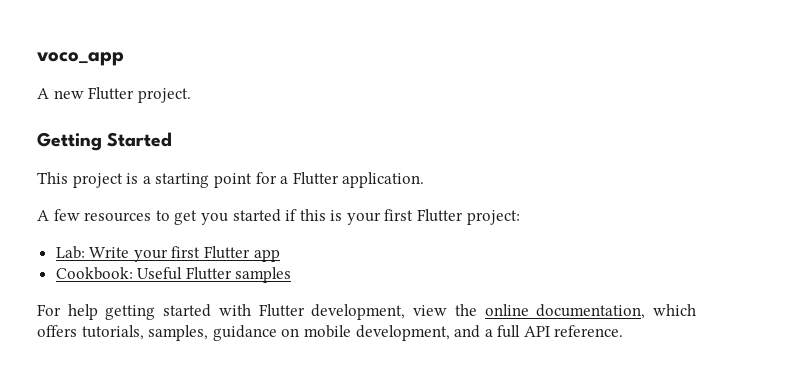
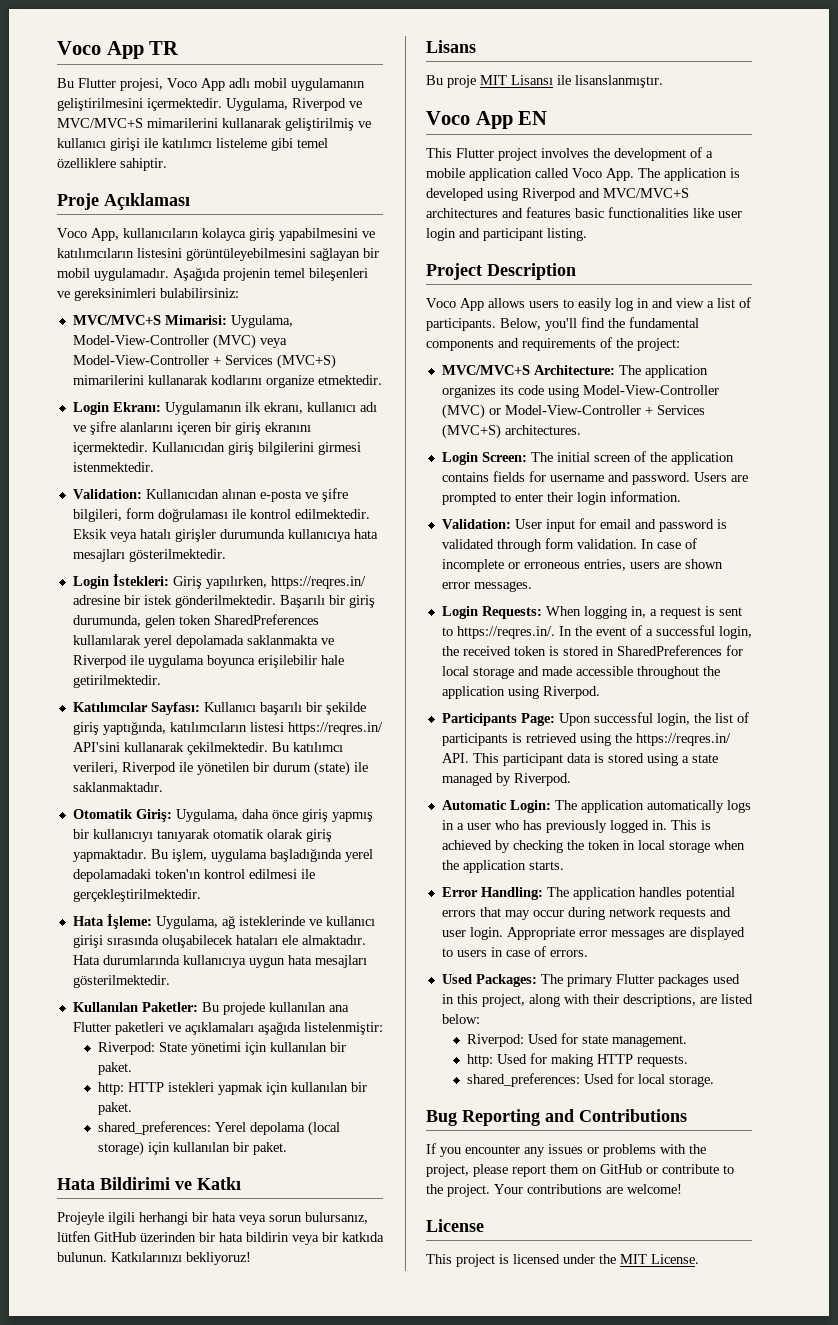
[37,52,124,66] [37,87,191,103] [37,132,173,151] [37,172,425,188] [37,209,520,225] [55,246,280,262] [55,267,292,283] [37,304,697,320] [37,325,624,341] voco_app // A new Flutter project. // Getting Started // This project is a starting point for a Flutter application. // A few resources to get you started if this is your first Flutter project: // Lab: Write your first Flutter app // Cookbook: Useful Flutter samples // For help getting started with Flutter development, view the online documentation, which offers tutorials, samples, guidance on mobile development, and a full API reference. -> [57,41,179,59] [57,78,365,91] [57,98,362,111] [57,118,371,131] [57,138,328,151] [57,158,167,171] [57,193,190,210] [57,228,375,241] [57,247,379,261] [57,267,368,281] [57,288,239,301] [72,315,293,328] [72,334,287,349] [72,354,336,369] [72,375,382,388] [72,402,377,415] [72,421,311,435] [72,442,361,455] [72,462,154,472] [72,488,348,502] [72,508,370,522] [72,529,378,542] [72,549,226,562] [72,573,366,589] [72,595,375,608] [72,614,319,628] [72,635,334,648] [72,655,344,668] [72,675,161,688] [72,702,366,715] [72,721,383,735] [72,742,343,755] [72,761,368,776] [72,782,163,792] [72,809,373,822] [72,829,332,842] [72,848,373,862] [72,869,315,882] [72,889,201,902] [72,913,375,929] [72,935,366,948] [72,955,367,968] [72,975,170,988] [72,1002,349,1015] [72,1021,383,1035] [98,1042,347,1055] [98,1062,133,1075] [98,1082,368,1095] [98,1102,133,1115] [98,1121,341,1136] [98,1141,288,1156] [57,1177,241,1190] [57,1212,368,1225] [57,1231,384,1245] [57,1252,251,1265] [426,40,476,53] [426,75,663,88] [426,111,548,129] [426,147,713,161] [426,168,740,181] [426,188,689,201] [426,207,742,218] [426,228,587,241] [426,263,576,280] [426,297,751,311] [426,317,699,331] [426,337,680,351] [441,365,708,378] [441,385,719,398] [441,404,705,419] [441,424,581,439] [441,451,734,465] [441,471,748,485] [441,491,681,505] [441,518,727,532] [441,538,697,552] [441,559,723,572] [441,581,532,592] [441,606,742,619] [441,625,752,639] [441,645,743,656] [441,666,720,679] [441,686,600,699] [441,712,749,726] [441,733,731,746] [441,753,718,766] [441,773,571,786] [441,800,751,813] [441,820,711,833] [441,840,745,853] [441,860,564,873] [441,887,735,900] [441,907,731,920] [441,927,745,940] [441,946,588,957] [441,974,740,987] [441,994,753,1007] [441,1014,480,1024] [467,1033,688,1047] [467,1053,689,1067] [467,1073,715,1087] [426,1109,687,1126] [426,1143,706,1157] [426,1164,734,1177] [426,1184,682,1197] [426,1219,484,1232] [426,1254,699,1267] Voco App TR // Bu Flutter projesi, Voco App adlı mobil uygulamanın geliştirilmesini içermektedir. Uygulama, Riverpod ve MVC/MVC+S mimarilerini kullanarak geliştirilmiş ve kullanıcı girişi ile katılımcı listeleme gibi temel özelliklere sahiptir. // Proje Açıklaması // Voco App, kullanıcıların kolayca giriş yapabilmesini ve katılımcıların listesini görüntüleyebilmesini sağlayan bir mobil uygulamadır. Aşağıda projenin temel bileşenleri ve gereksinimleri bulabilirsiniz: // MVC/MVC+S Mimarisi: Uygulama, Model-View-Controller (MVC) veya Model-View-Controller + Services (MVC+S) mimarilerini kullanarak kodlarını organize etmektedir. // Login Ekranı: Uygulamanın ilk ekranı, kullanıcı adı ve şifre alanlarını içeren bir giriş ekranını içermektedir. Kullanıcıdan giriş bilgilerini girmesi istenmektedir. // Validation: Kullanıcıdan alınan e-posta ve şifre bilgileri, form doğrulaması ile kontrol edilmektedir. Eksik veya hatalı girişler durumunda kullanıcıya hata mesajları gösterilmektedir. // Login İstekleri: Giriş yapılırken, https://reqres.in/ adresine bir istek gönderilmektedir. Başarılı bir giriş durumunda, gelen token SharedPreferences kullanılarak yerel depolamada saklanmakta ve Riverpod ile uygulama boyunca erişilebilir hale getirilmektedir. // Katılımcılar Sayfası: Kullanıcı başarılı bir şekilde giriş yaptığında, katılımcıların listesi https://reqres.in/ API'sini kullanarak çekilmektedir. Bu katılımcı verileri, Riverpod ile yönetilen bir durum (state) ile saklanmaktadır. // Otomatik Giriş: Uygulama, daha önce giriş yapmış bir kullanıcıyı tanıyarak otomatik olarak giriş yapmaktadır. Bu işlem, uygulama başladığında yerel depolamadaki token'ın kontrol edilmesi ile gerçekleştirilmektedir. // Hata İşleme: Uygulama, ağ isteklerinde ve kullanıcı girişi sırasında oluşabilecek hataları ele almaktadır. Hata durumlarında kullanıcıya uygun hata mesajları gösterilmektedir. // Kullanılan Paketler: Bu projede kullanılan ana Flutter paketleri ve açıklamaları aşağıda listelenmiştir: // Riverpod: State yönetimi için kullanılan bir paket. // http: HTTP istekleri yapmak için kullanılan bir paket. // shared_preferences: Yerel depolama (local storage) için kullanılan bir paket. // Hata Bildirimi ve Katkı // Projeyle ilgili herhangi bir hata veya sorun bulursanız, lütfen GitHub üzerinden bir hata bildirin veya bir katkıda bulunun. Katkılarınızı bekliyoruz! // Lisans // Bu proje MIT Lisansı ile lisanslanmıştır. // Voco App EN // This Flutter project involves the development of a mobile application called Voco App. The application is developed using Riverpod and MVC/MVC+S architectures and features basic functionalities like user login and participant listing. // Project Description // Voco App allows users to easily log in and view a list of participants. Below, you'll find the fundamental components and requirements of the project: // MVC/MVC+S Architecture: The application organizes its code using Model-View-Controller (MVC) or Model-View-Controller + Services (MVC+S) architectures. // Login Screen: The initial screen of the application contains fields for username and password. Users are prompted to enter their login information. // Validation: User input for email and password is validated through form validation. In case of incomplete or erroneous entries, users are shown error messages. // Login Requests: When logging in, a request is sent to https://reqres.in/. In the event of a successful login, the received token is stored in SharedPreferences for local storage and made accessible throughout the application using Riverpod. // Participants Page: Upon successful login, the list of participants is retrieved using the https://reqres.in/ API. This participant data is stored using a state managed by Riverpod. // Automatic Login: The application automatically logs in a user who has previously logged in. This is achieved by checking the token in local storage when the application starts. // Error Handling: The application handles potential errors that may occur during network requests and user login. Appropriate error messages are displayed to users in case of errors. // Used Packages: The primary Flutter packages used in this project, along with their descriptions, are listed below: // Riverpod: Used for state management. // http: Used for making HTTP requests. // shared_preferences: Used for local storage. // Bug Reporting and Contributions // If you encounter any issues or problems with the project, please report them on GitHub or contribute to the project. Your contributions are welcome! // License // This project is licensed under the MIT License.

